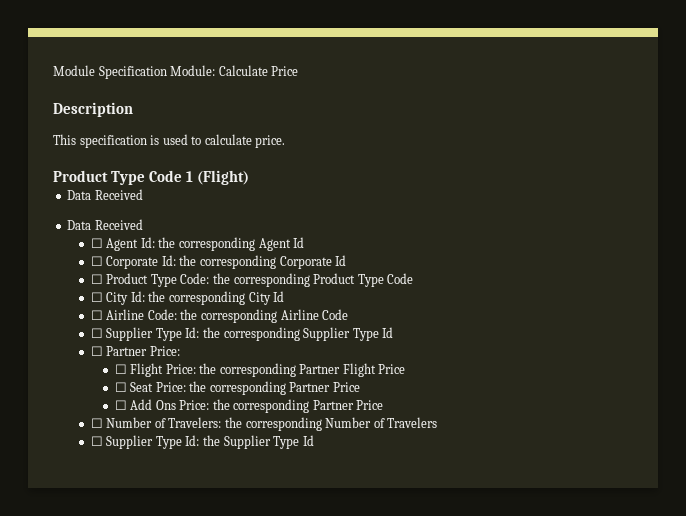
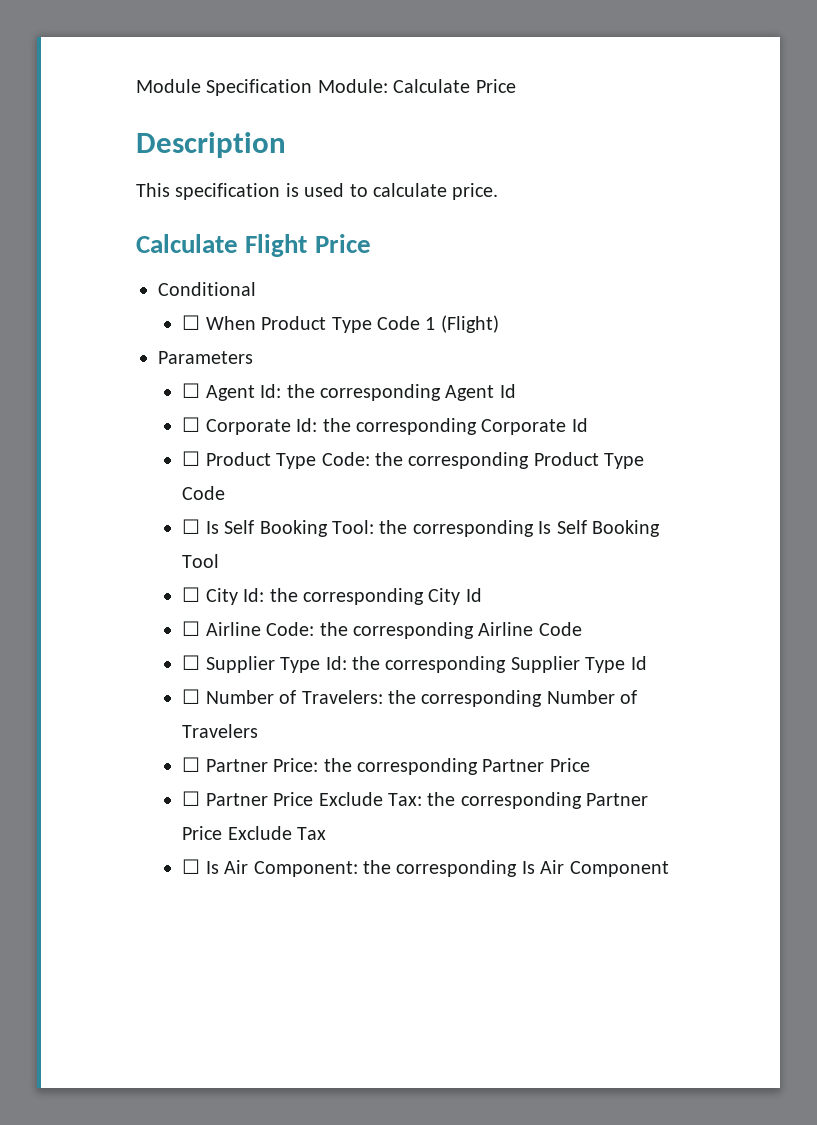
(286, 141) none -> [136,234,371,257] [158,282,256,296] [182,315,256,330] Calculate Flight Price // Conditional // ☐ When
[67,189,143,200] [67,219,143,230] Data Received // Data Received -> [158,351,253,364] Parameters
(414, 278) none -> [182,519,661,537] [182,554,220,568] // ☐ Is Self Booking Tool: the corresponding Is Self Booking Tool
[90,346,180,356] [114,363,406,377] [114,381,360,395] [114,399,384,413] // ☐ Partner Price: // ☐ Flight Price: the corresponding Partner Flight Price // ☐ Seat Price: the corresponding Partner Price // ☐ Add Ons Price: the corresponding Partner Price -> (647, 663) none
[106,435,314,449] Supplier Type Id: the Supplier Type Id -> [205,758,590,775] [182,791,649,809] [182,826,327,840] [182,859,669,877] Partner Price: the corresponding Partner Price // ☐ Partner Price Exclude Tax: the corresponding Partner Price Exclude Tax // ☐ Is Air Component: the corresponding Is Air Component

